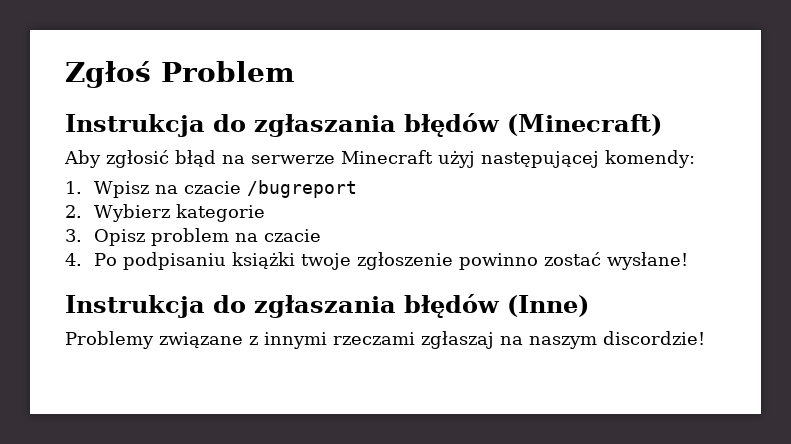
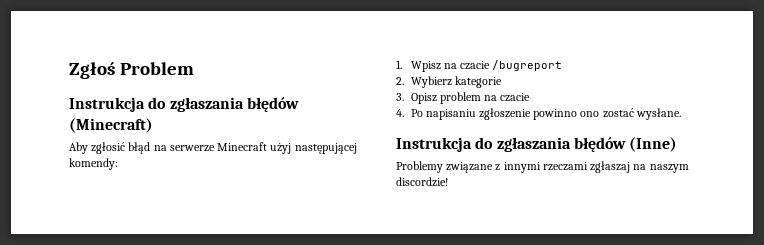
[123,252,689,270] podpisaniu książki twoje zgłoszenie powinno zostać wysłane! -> [425,108,681,120] napisaniu zgłoszenie powinno ono zostać wysłane.

